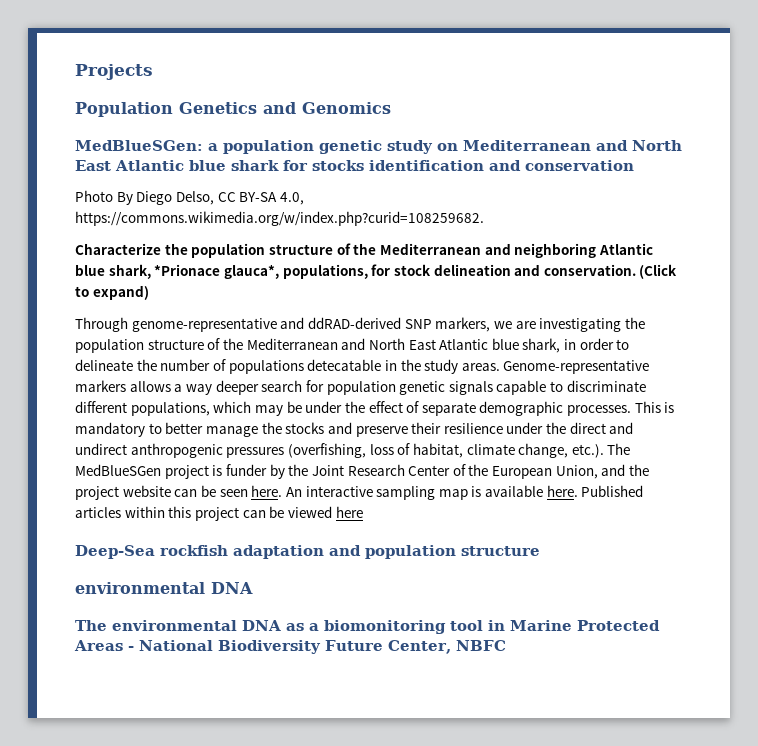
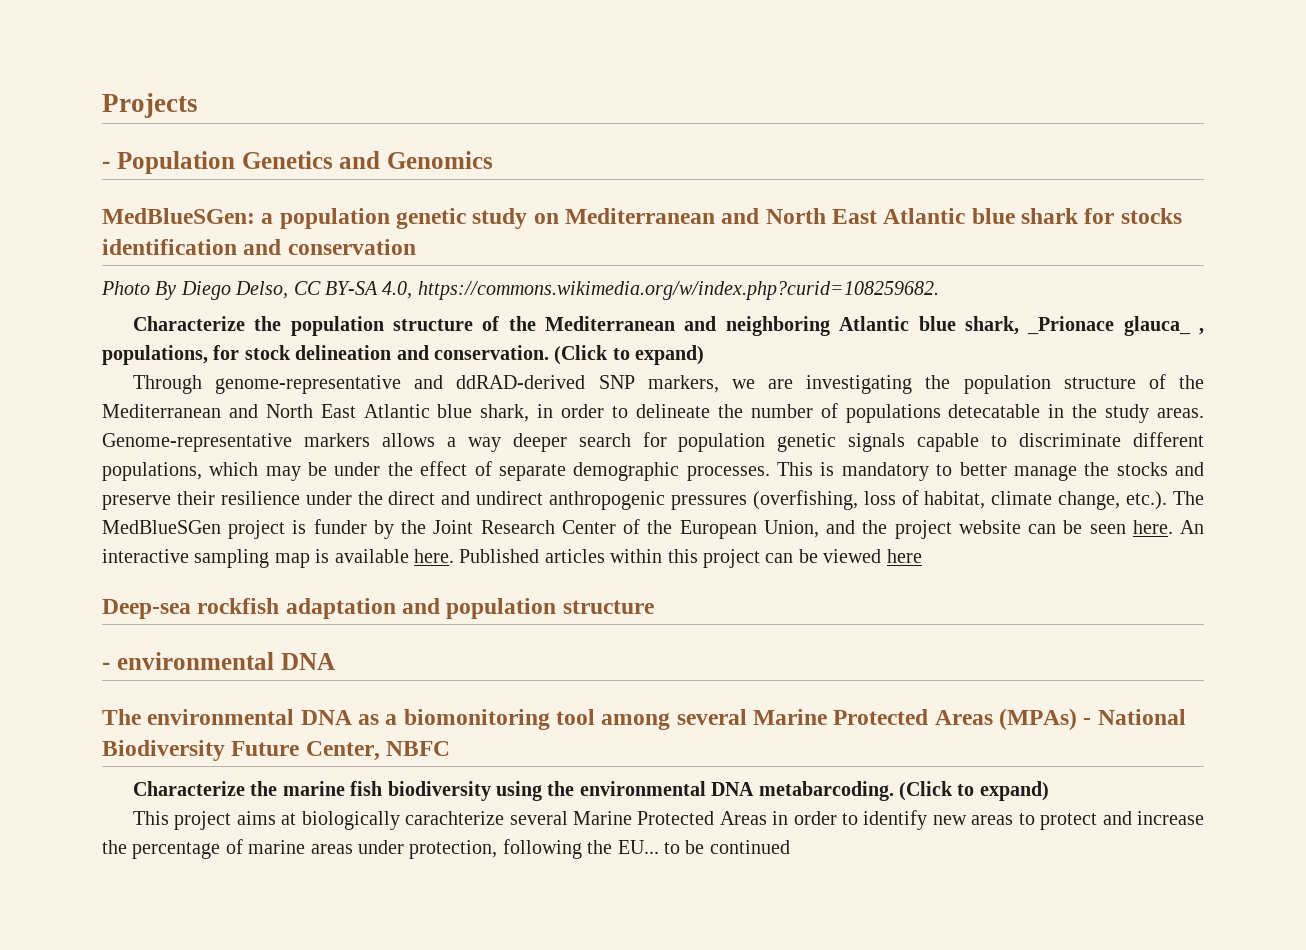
(153, 72) none -> [102,161,110,169] -
[154,264,279,279] *Prionace glauca*, -> [1027,316,1204,336] _Prionace glauca_ ,
[75,545,155,559] Deep-Sea -> [102,599,191,619] Deep-sea
(540, 551) none -> [102,662,110,670] -
[488,620,660,631] [74,640,123,651] in Marine Protected Areas -> [601,708,1078,730] among several Marine Protected Areas (MPAs)
(506, 645) none -> [132,781,1049,801] [132,810,1204,830] [102,839,790,859] // Characterize the marine fish biodiversity using the environmental DNA metabarcoding. (Click to expand) // This project aims at biologically carachterize several Marine Protected Areas in order to identify new areas to protect and increase the percentage of marine areas under protection, following the EU... to be continued

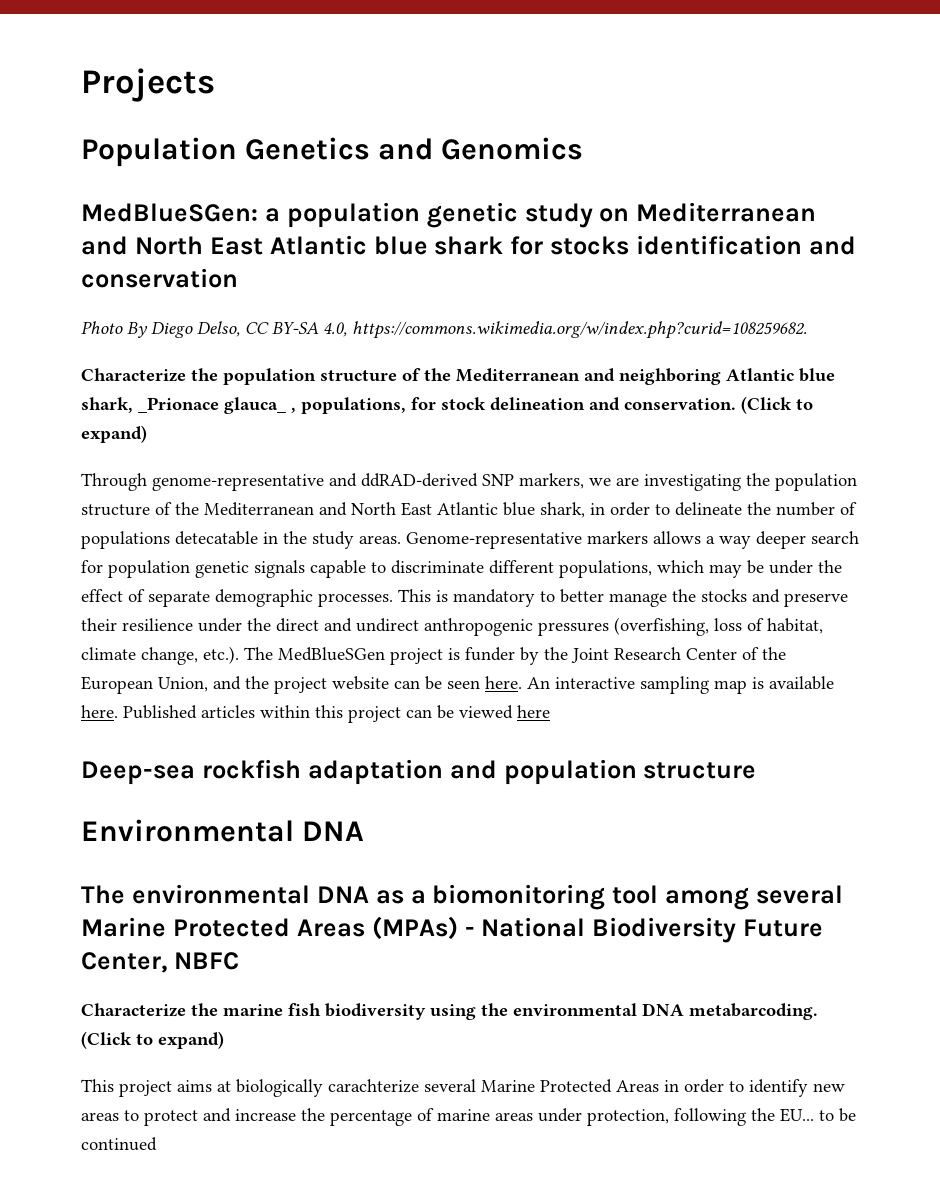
[102,161,110,169] - -> (215, 85) none
[102,652,274,670] - environmental -> [81,819,294,842] Environmental

